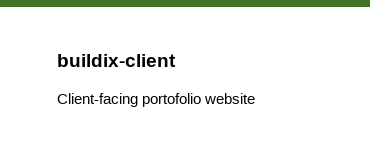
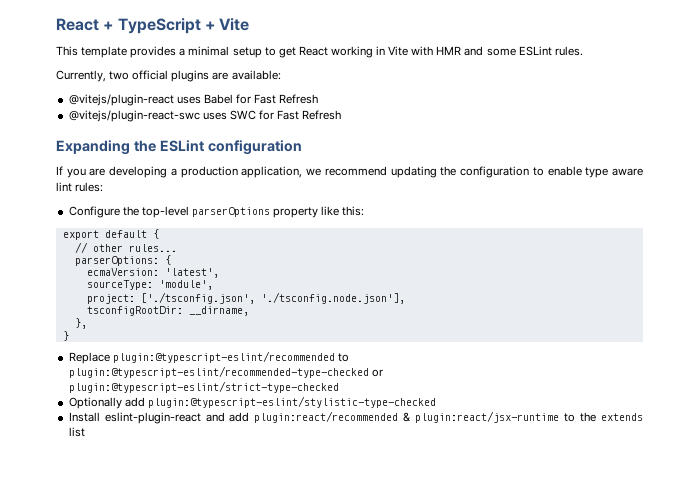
[57,54,176,67] [57,93,256,107] buildix-client // Client-facing portofolio website -> [56,18,250,34] [56,46,583,58] [56,70,281,82] [68,94,319,106] [68,110,342,122] [56,140,302,155] [56,166,644,178] [56,182,104,192] [68,206,365,218] [62,229,159,240] [74,242,177,253] [74,255,171,266] [86,268,219,278] [86,280,213,290] [86,292,405,304] [86,306,249,316] [74,318,87,329] [62,331,69,341] [68,351,349,364] [68,366,383,378] [68,381,339,393] [68,396,436,409] [68,411,644,424] [68,427,85,437] React + TypeScript + Vite // This template provides a minimal setup to get React working in Vite with HMR and some ESLint rules. // Currently, two official plugins are available: // @vitejs/plugin-react uses Babel for Fast Refresh // @vitejs/plugin-react-swc uses SWC for Fast Refresh // Expanding the ESLint configuration // If you are developing a production application, we recommend updating the configuration to enable type aware lint rules: // Configure the top-level parserOptions property like this: // export default { // // other rules... // parserOptions: { // ecmaVersion: 'latest', // sourceType: 'module', // project: ['./tsconfig.json', './tsconfig.node.json'], // tsconfigRootDir: __dirname, // }, // } // Replace plugin:@typescript-eslint/recommended to plugin:@typescript-eslint/recommended-type-checked or plugin:@typescript-eslint/strict-type-checked // Optionally add plugin:@typescript-eslint/stylistic-type-checked // Install eslint-plugin-react and add plugin:react/recommended & plugin:react/jsx-runtime to the extends list

